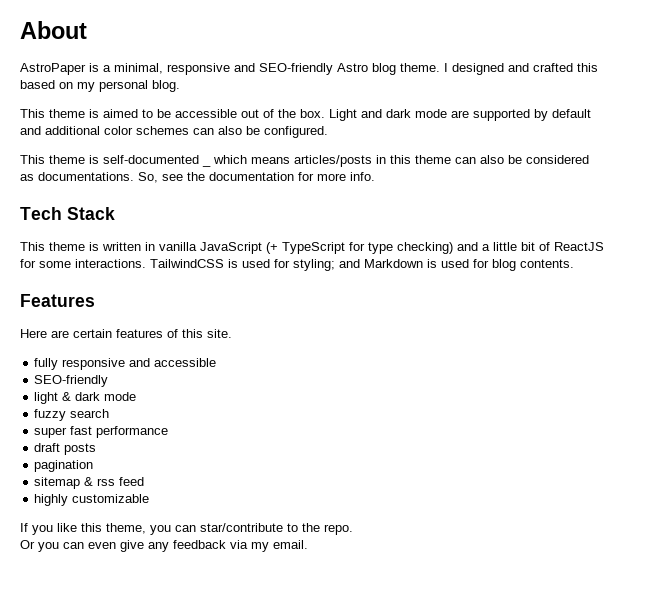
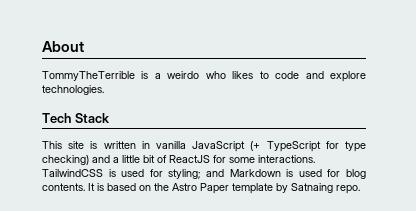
[20,63,86,75] AstroPaper -> [42,71,135,81] TommyTheTerrible
[114,63,598,75] [20,80,180,92] [20,109,591,121] [20,126,328,138] [20,155,199,164] [202,164,211,167] [213,155,589,167] [20,172,375,183] minimal, responsive and SEO-friendly Astro blog theme. I designed and crafted this based on my personal blog. // This theme is aimed to be accessible out of the box. Light and dark mode are supported by default and additional color schemes can also be configured. // This theme is self-documented _ which means articles/posts in this theme can also be considered as documentations. So, see the documentation for more info. -> [167,71,367,82] [42,85,104,95] weirdo who likes to code and explore technologies.
[49,242,85,251] theme -> [68,141,85,149] site
[20,294,95,307] [20,329,232,338] [34,358,217,370] [34,375,109,387] [34,392,137,404] [34,409,110,421] [34,426,169,438] [34,443,97,455] [34,460,94,472] [34,477,145,489] [34,494,150,506] [20,523,353,535] [20,540,308,552] // Features // Here are certain features of this site. // fully responsive and accessible // SEO-friendly // light & dark mode // fuzzy search // super fast performance // draft posts // pagination // sitemap & rss feed // highly customizable // If you like this theme, you can star/contribute to the repo. // Or you can even give any feedback via my email. -> [88,183,360,194] It is based on the Astro Paper template by Satnaing repo.

